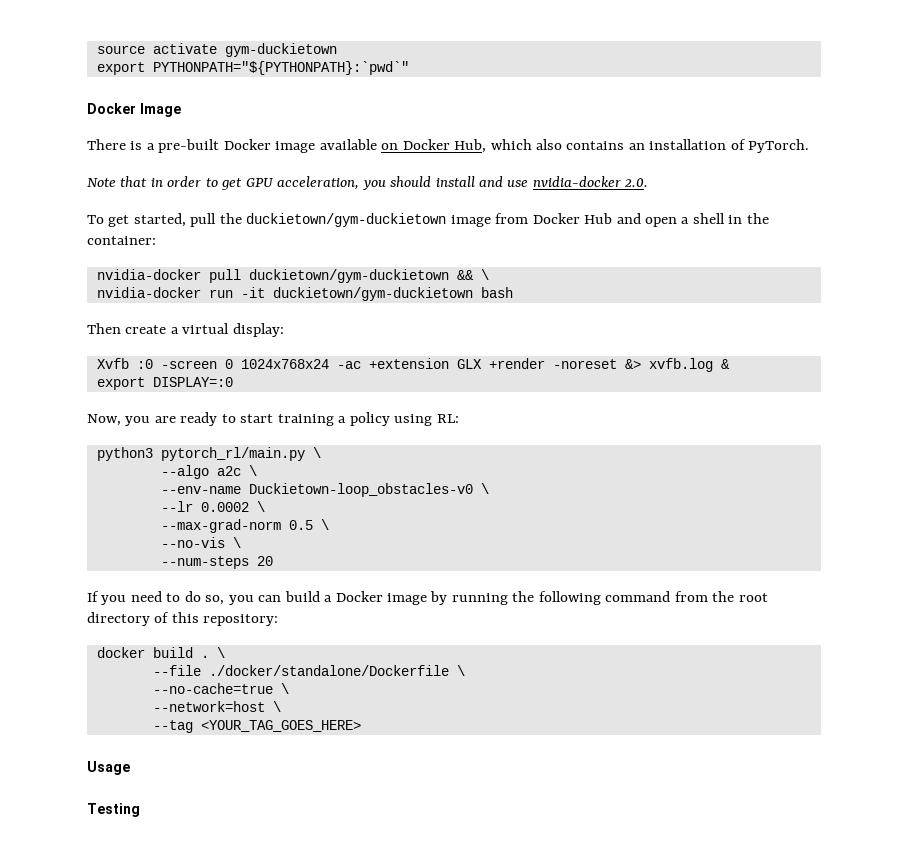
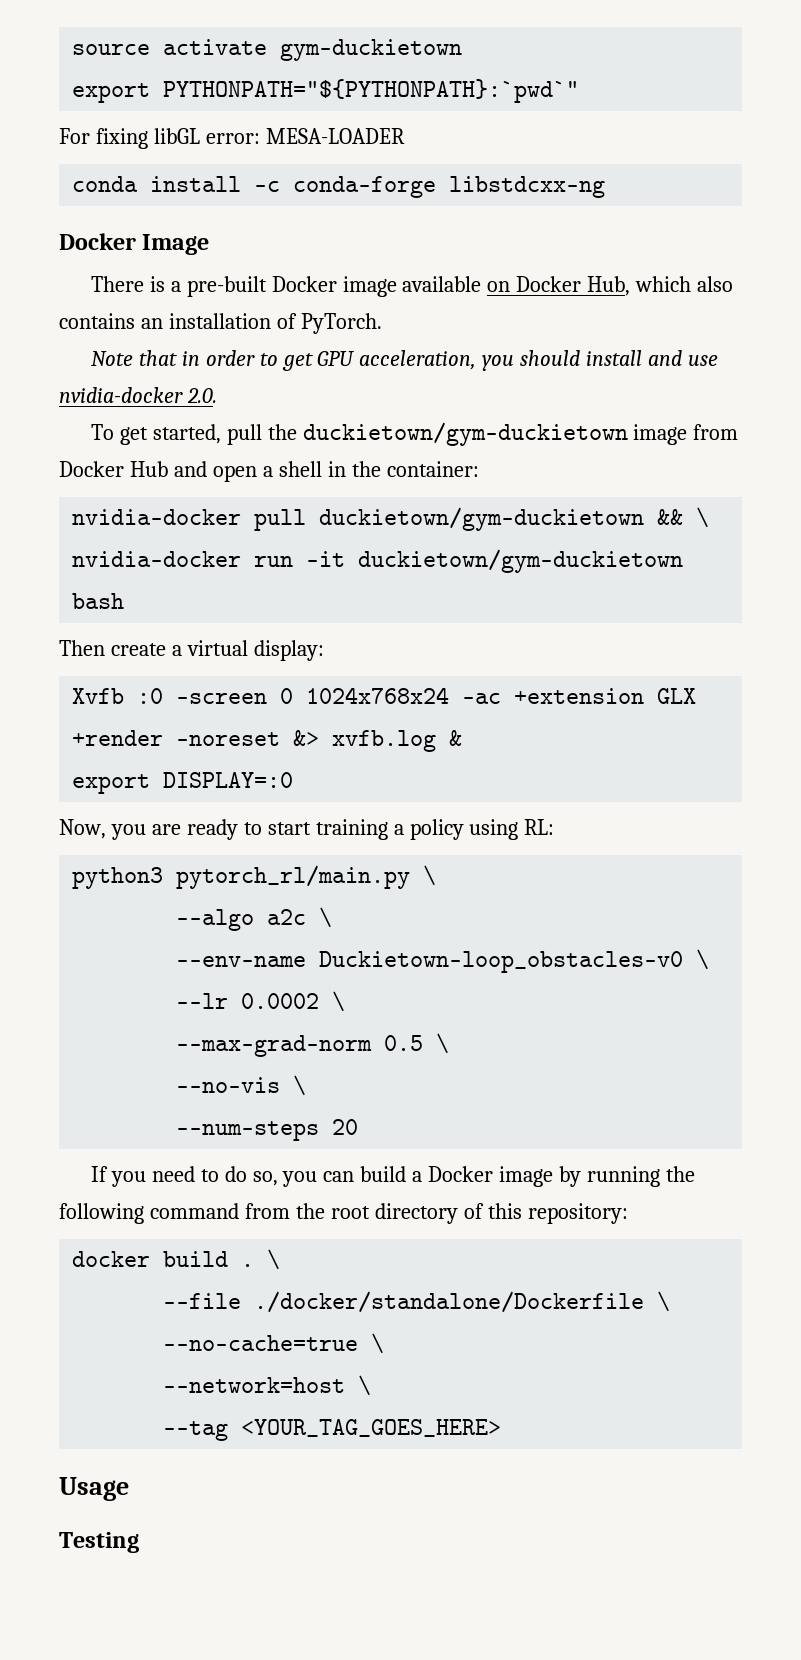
(409, 68) none -> [59,128,405,149] [72,176,606,198] // For fixing libGL error: MESA-LOADER // conda install -c conda-forge libstdcxx-ng

